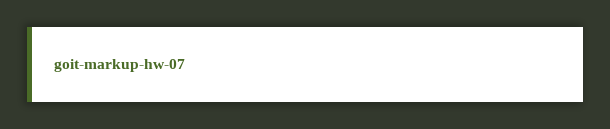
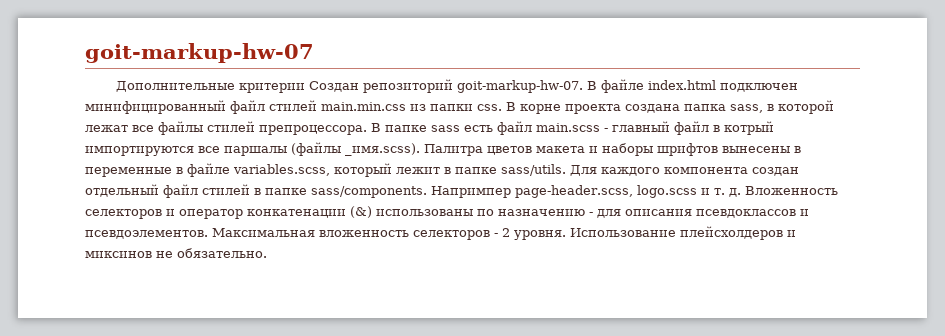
(185, 65) none -> [115,79,798,93] [85,100,834,114] [85,121,774,135] [85,142,801,156] [85,163,799,177] [85,184,838,198] [85,206,809,219] [85,226,796,240] [85,248,267,258] // Дополнительные критерии Создан репозиторий goit-markup-hw-07. В файле index.html подключен минифицированный файл стилей main.min.css из папки css. В корне проекта создана папка sass, в которой лежат все файлы стилей препроцессора. В папке sass есть файл main.scss - главный файл в котрый импортируются все паршалы (файлы _имя.scss). Палитра цветов макета и наборы шрифтов вынесены в переменные в файле variables.scss, который лежит в папке sass/utils. Для каждого компонента создан отдельный файл стилей в папке sass/components. Напримпер page-header.scss, logo.scss и т. д. Вложенность селекторов и оператор конкатенации (&) использованы по назначению - для описания псевдоклассов и псевдоэлементов. Максимальная вложенность селекторов - 2 уровня. Использование плейсхолдеров и миксинов не обязательно.

